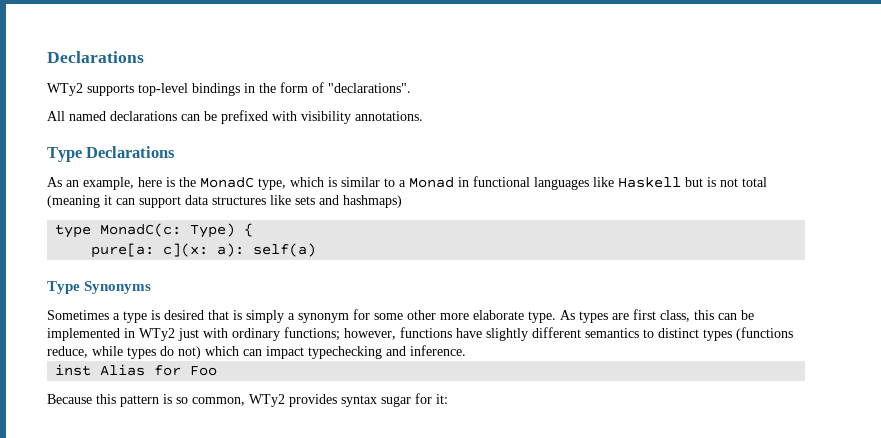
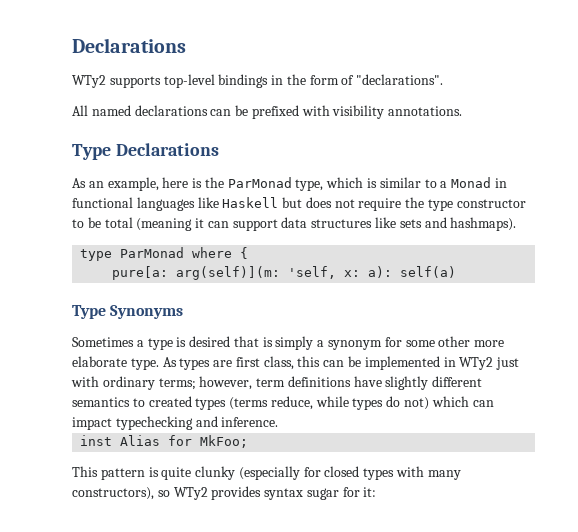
[200,177,254,188] MonadC -> [227,177,292,188] ParMonad
[707,177,738,187] is not -> [305,197,526,211] [72,217,101,228] does not require the type constructor to be
[343,195,402,208] [55,223,236,238] hashmaps) // type MonadC(c: Type) -> [450,217,517,231] [80,247,233,261] hashmaps). // type ParMonad where
[163,243,209,257] c](x: -> [176,266,361,280] arg(self)](m: 'self, x:
[284,327,452,341] functions; however, functions -> [158,376,351,390] terms; however, term definitions
[658,327,793,341] distinct types (functions -> [148,396,269,410] created types (terms
[190,366,218,376] [47,394,245,407] Foo // Because this pattern is so common, -> [200,435,249,448] [72,466,461,480] [72,487,170,500] MkFoo; // This pattern is quite clunky (especially for closed types with many constructors), so

